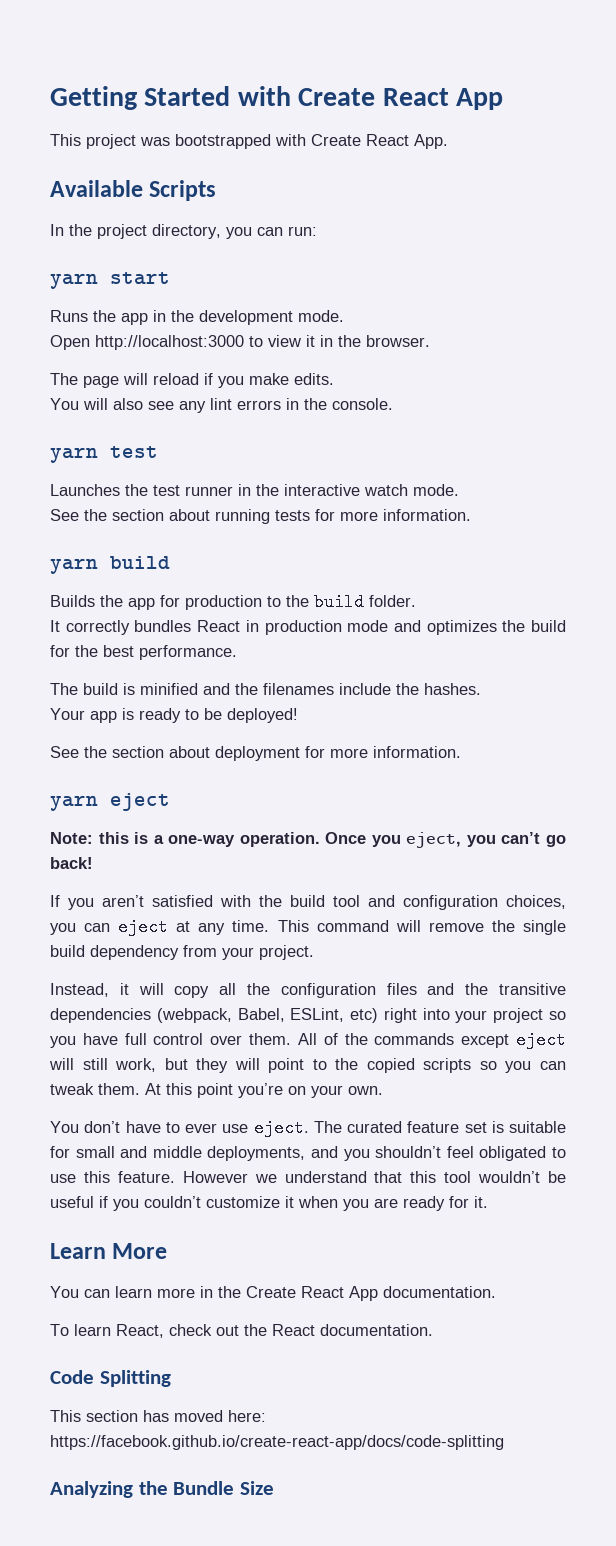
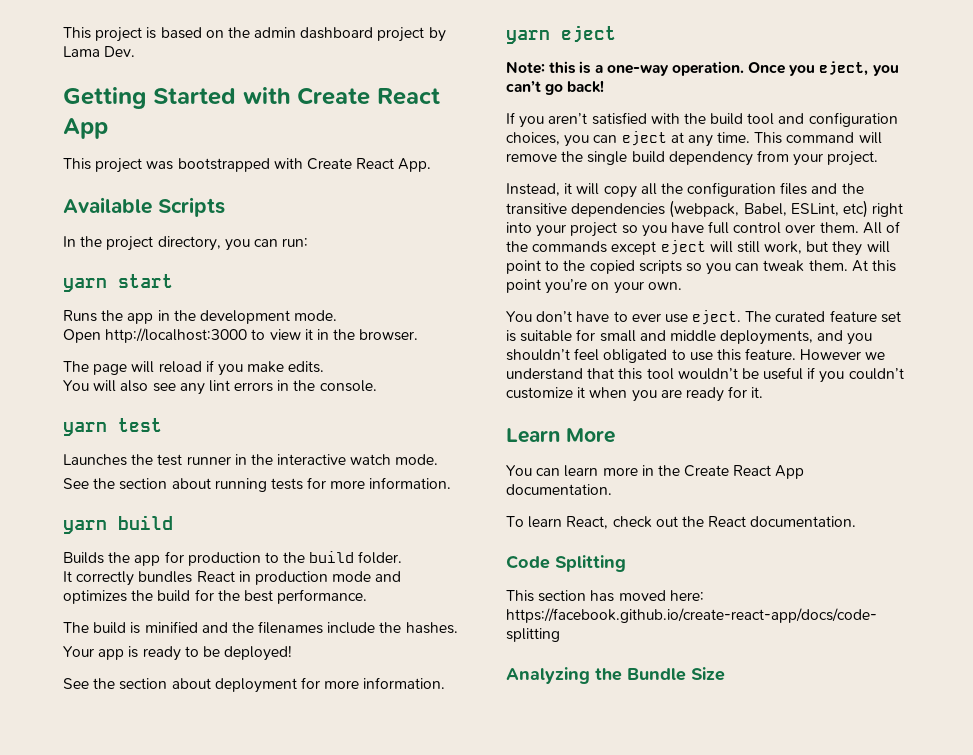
(50, 98) none -> [63,27,446,42] [63,46,136,57] This project is based on the admin dashboard project by Lama Dev. //

